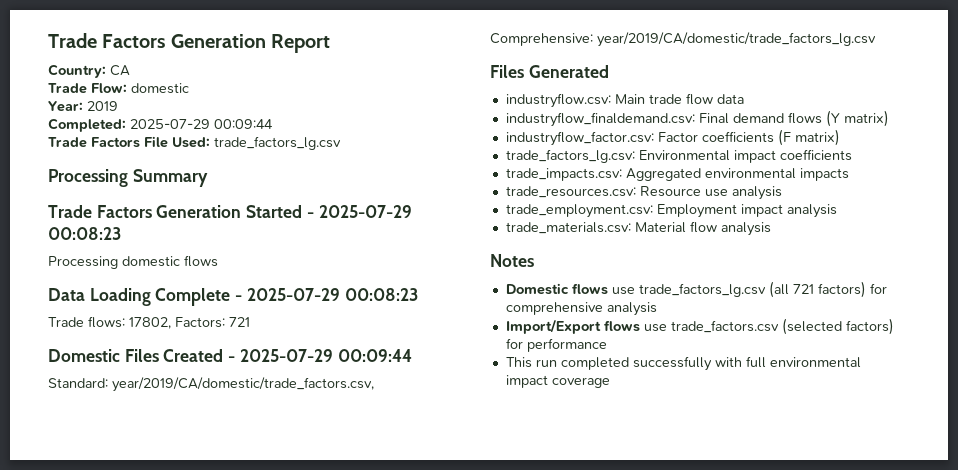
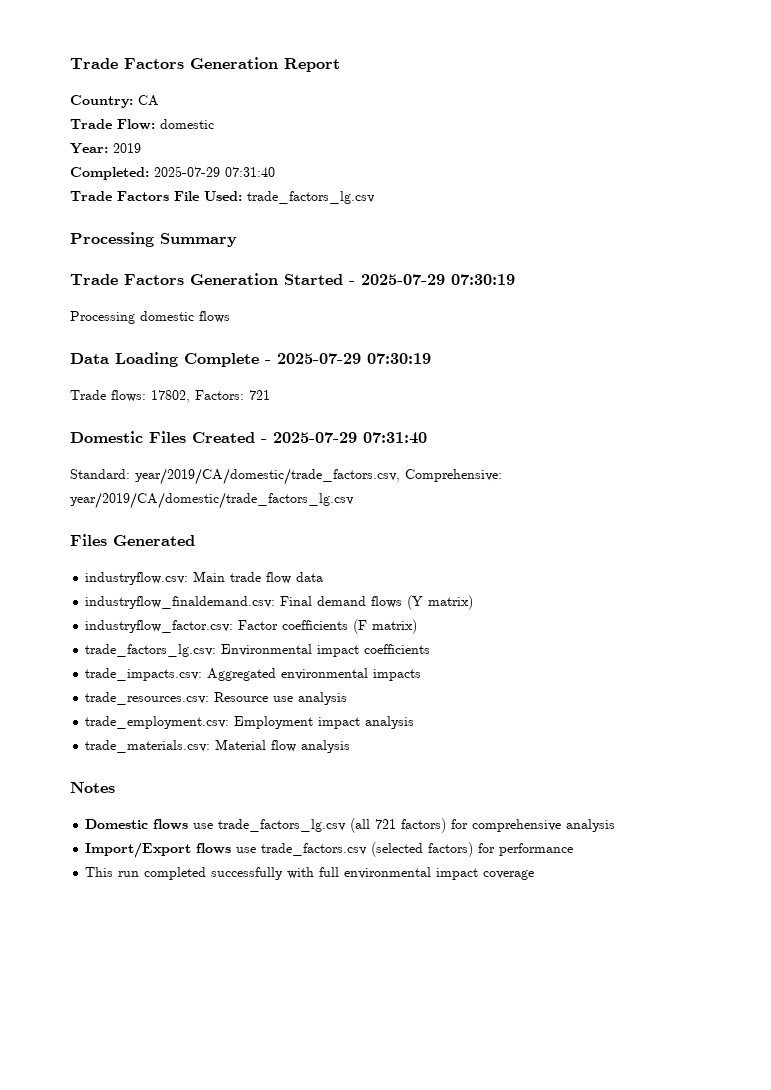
[214,119,273,129] 00:09:44 -> [225,167,275,177] 07:31:40
[48,227,121,240] 00:08:23 -> [451,274,515,285] 07:30:19
[344,288,418,301] 00:08:23 -> [367,353,431,364] 07:30:19
[337,349,412,362] 00:09:44 -> [363,432,427,444] 07:31:40

